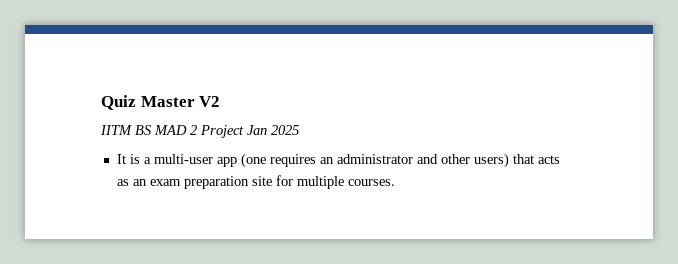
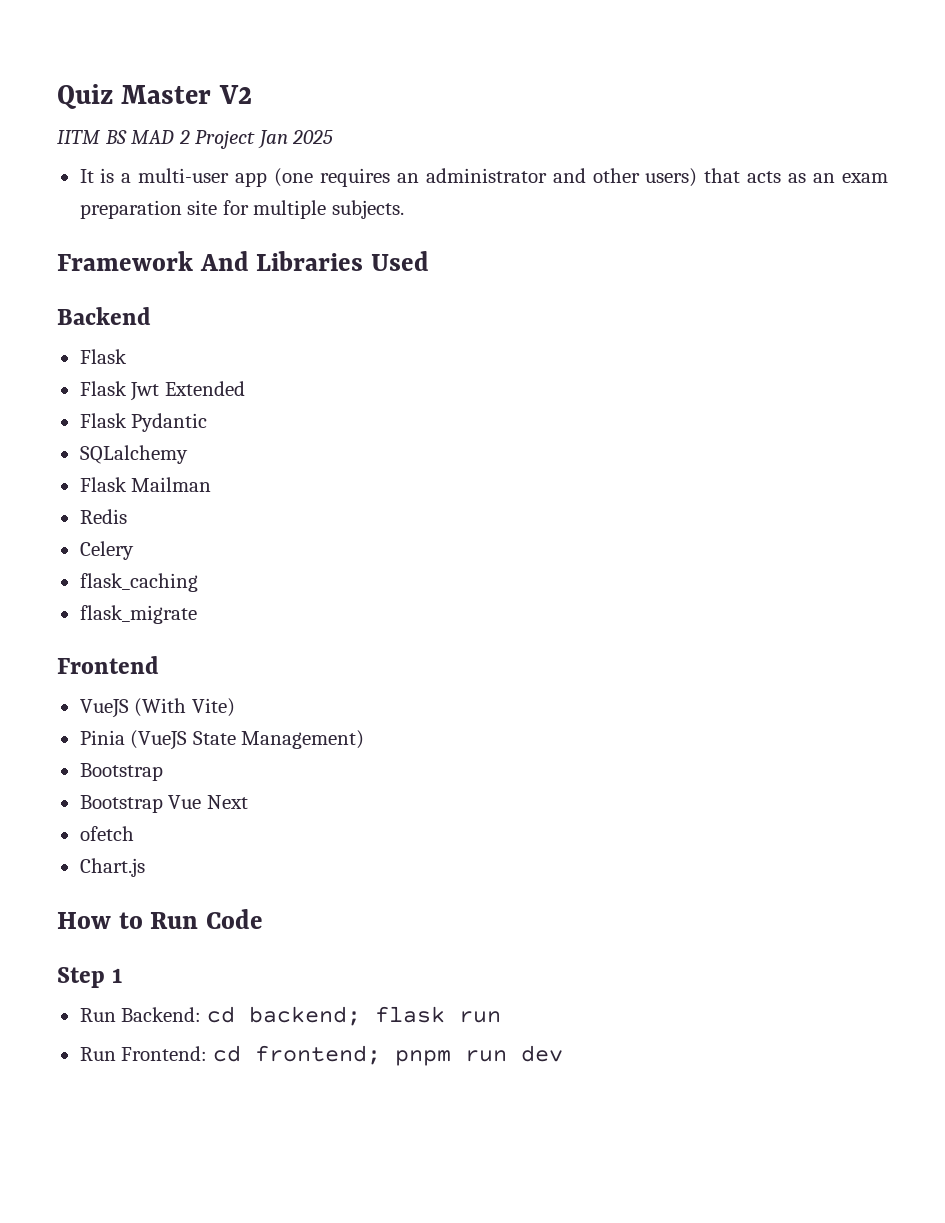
[347,179,395,186] courses. -> [331,200,404,219] [57,251,430,271] [57,307,151,325] [79,349,127,364] [79,381,245,401] [79,413,208,432] [79,445,188,464] [79,477,212,492] [79,509,127,524] [79,541,134,560] [79,573,198,592] [79,605,197,624] [57,656,159,674] [79,698,235,718] [79,730,365,750] [79,763,163,781] [79,795,248,813] [79,826,134,841] [79,858,145,877] [57,909,264,929] [57,967,124,988] [79,1006,501,1026] [79,1045,563,1066] subjects. // Framework And Libraries Used // Backend // Flask // Flask Jwt Extended // Flask Pydantic // SQLalchemy // Flask Mailman // Redis // Celery // flask_caching // flask_migrate // Frontend // VueJS (With Vite) // Pinia (VueJS State Management) // Bootstrap // Bootstrap Vue Next // ofetch // Chart.js // How to Run Code // Step 1 // Run Backend: cd backend; flask run // Run Frontend: cd frontend; pnpm run dev

